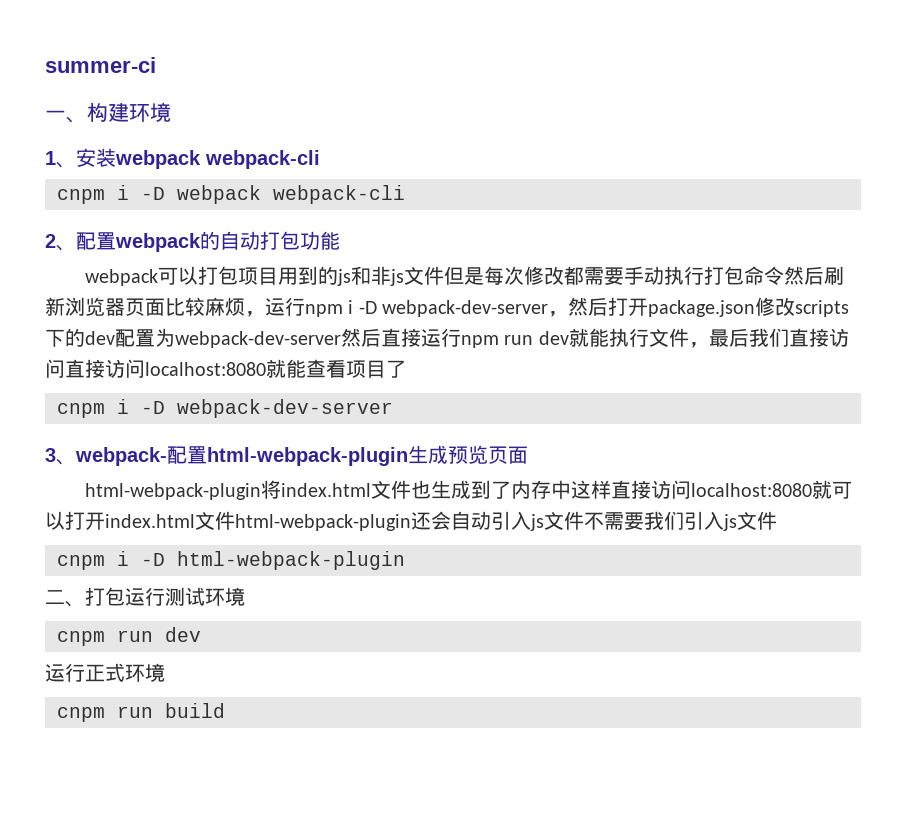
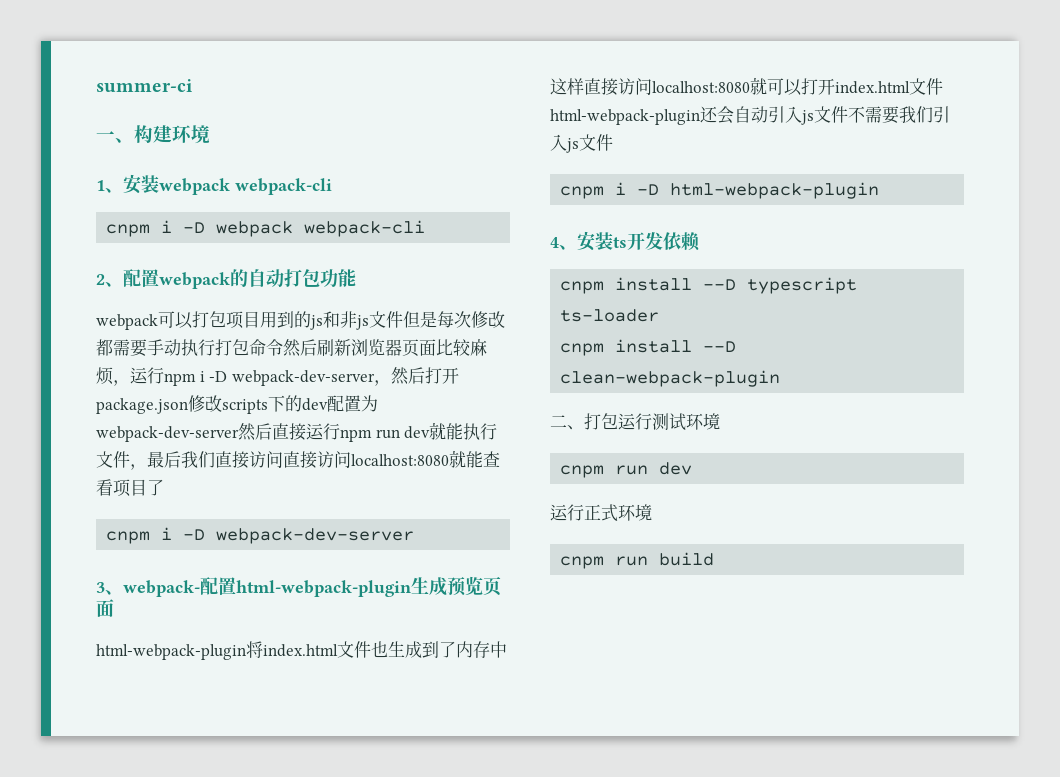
(405, 560) none -> [550,231,700,251] [560,277,858,294] [560,309,660,322] [560,339,737,356] [560,370,781,387] // 4、安装ts开发依赖 // cnpm install --D typescript ts-loader // cnpm install --D clean-webpack-plugin

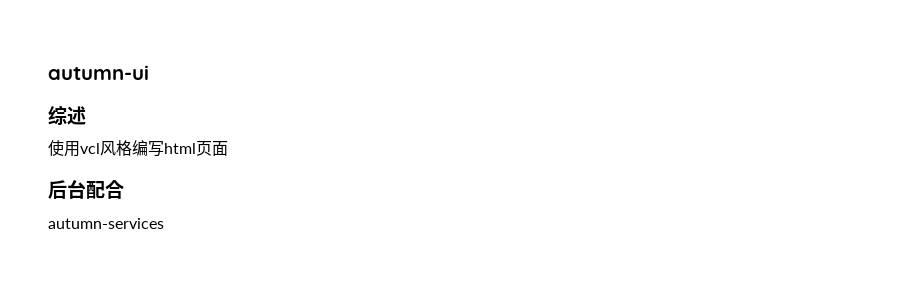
[96,79,193,93] [96,125,210,144] [96,174,332,195] [106,220,426,237] [96,269,356,289] [96,311,505,330] [96,339,487,357] [96,367,459,386] [96,395,378,414] [96,422,498,442] [96,450,500,470] [96,479,164,497] [106,527,415,544] [96,576,501,597] [96,599,114,617] [96,641,507,660] [550,77,943,96] [550,106,950,125] [550,134,613,153] [560,182,880,199] [550,231,700,251] [560,277,858,294] [560,309,660,322] [560,339,737,356] [560,370,781,387] [550,413,720,431] [560,462,693,478] [550,504,652,522] [560,552,715,569] summer-ci // 一、构建环境 // 1、安装webpack webpack-cli // cnpm i -D webpack webpack-cli // 2、配置webpack的自动打包功能 // webpack可以打包项目用到的js和非js文件但是每次修改都需要手动执行打包命令然后刷新浏览器页面比较麻烦，运行npm i -D webpack-dev-server，然后打开package.json修改scripts下的dev配置为webpack-dev-server然后直接运行npm run dev就能执行文件，最后我们直接访问直接访问localhost:8080就能查看项目了 // cnpm i -D webpack-dev-server // 3、webpack-配置html-webpack-plugin生成预览页面 // html-webpack-plugin将index.html文件也生成到了内存中这样直接访问localhost:8080就可以打开index.html文件html-webpack-plugin还会自动引入js文件不需要我们引入js文件 // cnpm i -D html-webpack-plugin // 4、安装ts开发依赖 // cnpm install --D typescript ts-loader // cnpm install --D clean-webpack-plugin // 二、打包运行测试环境 // cnpm run dev // 运行正式环境 // cnpm run build -> [48,65,149,80] [48,105,86,126] [48,140,228,157] [48,180,124,199] [48,218,164,229] autumn-ui // 综述 // 使用vcl风格编写html页面 // 后台配合 // autumn-services

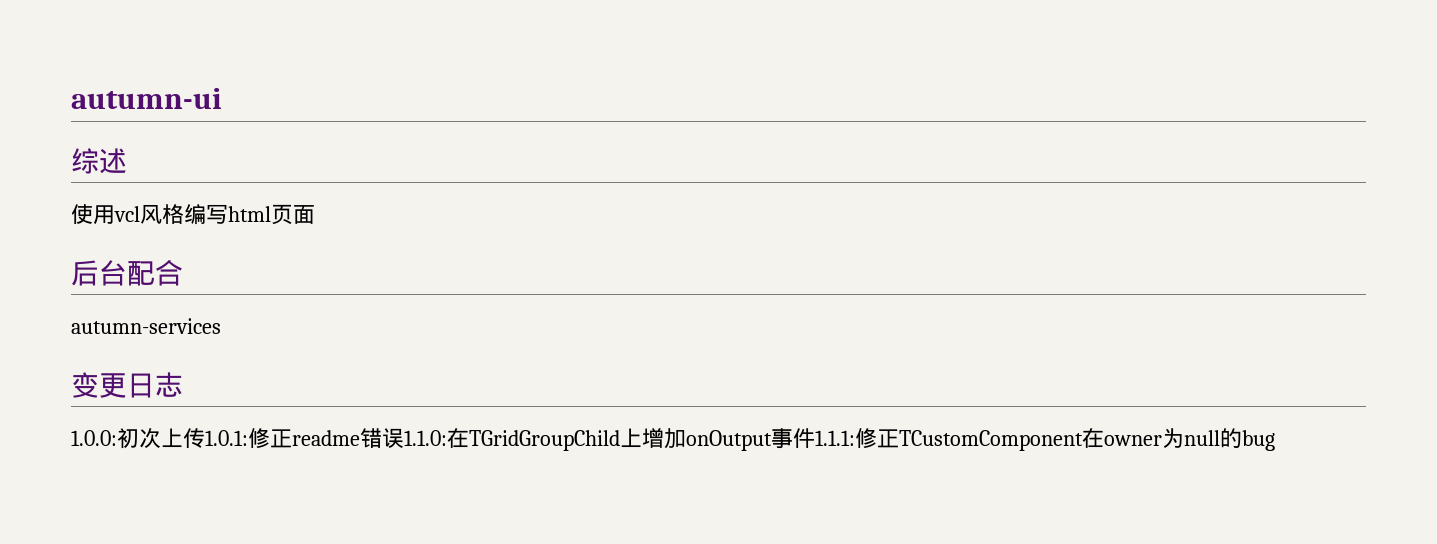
(164, 223) none -> [71,372,183,398] [71,428,1275,451] // 变更日志 // 1.0.0:初次上传1.0.1:修正readme错误1.1.0:在TGridGroupChild上增加onOutput事件1.1.1:修正TCustomComponent在owner为null的bug

